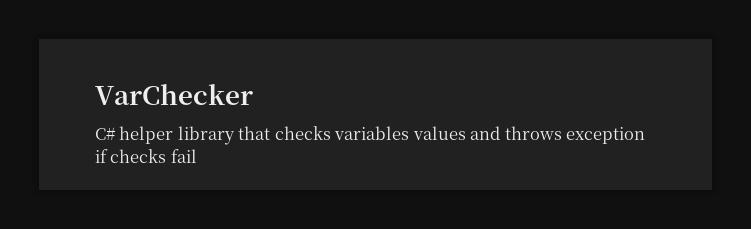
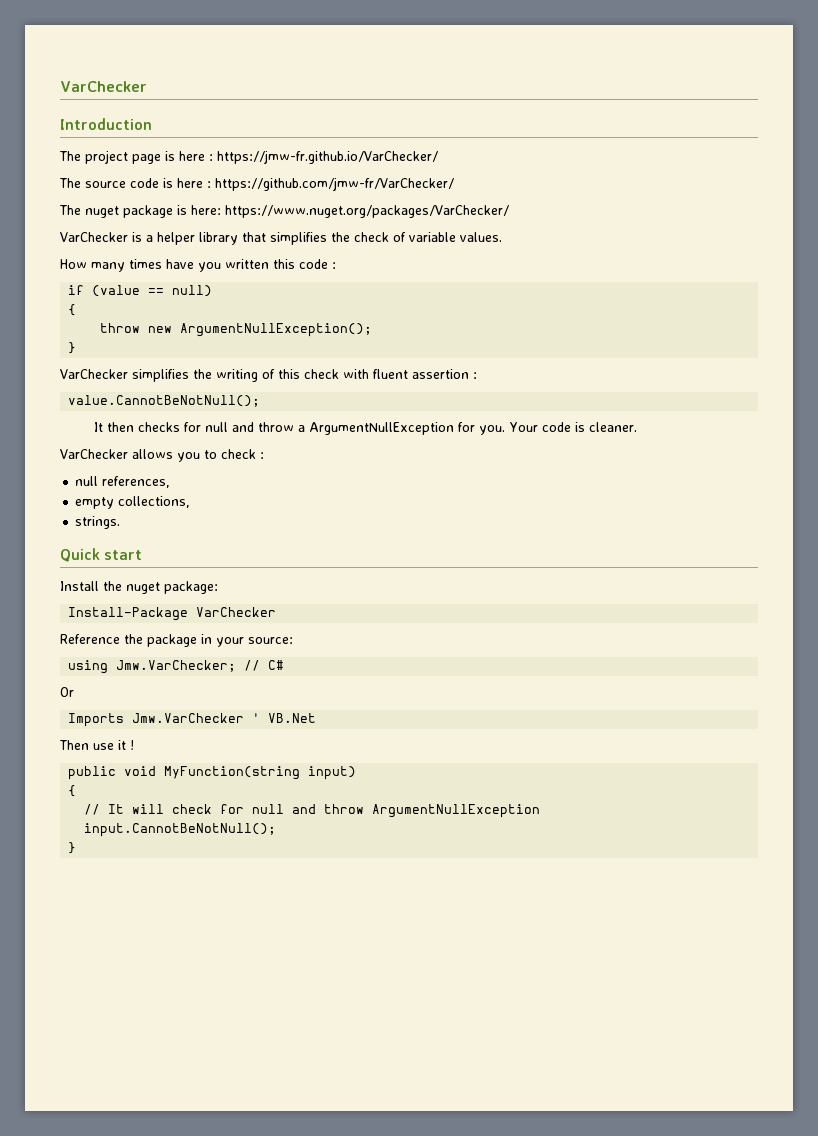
[95,84,253,105] [95,126,646,145] [95,149,197,163] VarChecker // C# helper library that checks variables values and throws exception if checks fail -> [60,81,147,92] [60,118,152,130] [59,150,438,164] [59,177,454,191] [59,205,509,218] [60,232,502,245] [60,259,336,272] [68,285,213,297] [68,304,77,316] [100,323,373,337] [68,342,77,354] [60,369,477,382] [68,395,261,407] [93,422,637,435] [60,449,264,462] [75,476,171,488] [75,496,191,509] [75,516,121,529] [60,548,143,562] [60,581,218,594] [68,607,277,621] [60,634,293,647] [68,660,285,674] [60,687,74,697] [68,713,317,727] [59,740,134,750] [68,766,357,780] [68,785,77,797] [84,804,541,818] [84,823,277,837] [68,842,77,854] VarChecker // Introduction // The project page is here : https://jmw-fr.github.io/VarChecker/ // The source code is here : https://github.com/jmw-fr/VarChecker/ // The nuget package is here: https://www.nuget.org/packages/VarChecker/ // VarChecker is a helper library that simplifies the check of variable values. // How many times have you written this code : // if (value == null) // { // throw new ArgumentNullException(); // } // VarChecker simplifies the writing of this check with fluent assertion : // value.CannotBeNotNull(); // It then checks for null and throw a ArgumentNullException for you. Your code is cleaner. // VarChecker allows you to check : // null references, // empty collections, // strings. // Quick start // Install the nuget package: // Install-Package VarChecker // Reference the package in your source: // using Jmw.VarChecker; // C# // Or // Imports Jmw.VarChecker ' VB.Net // Then use it ! // public void MyFunction(string input) // { // // It will check for null and throw ArgumentNullException // input.CannotBeNotNull(); // }

